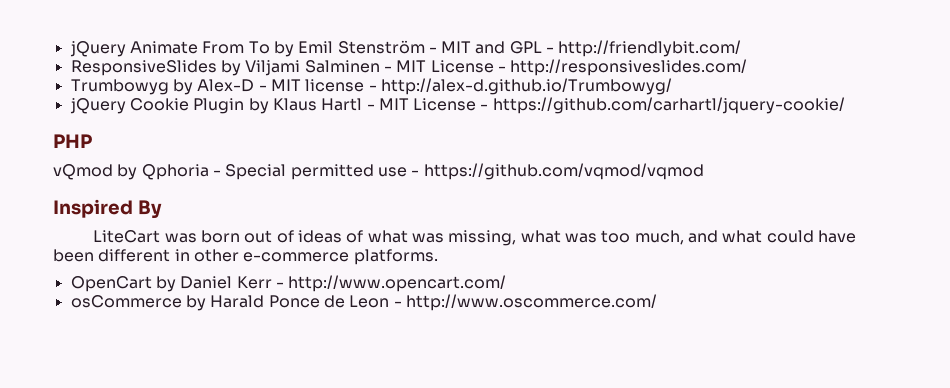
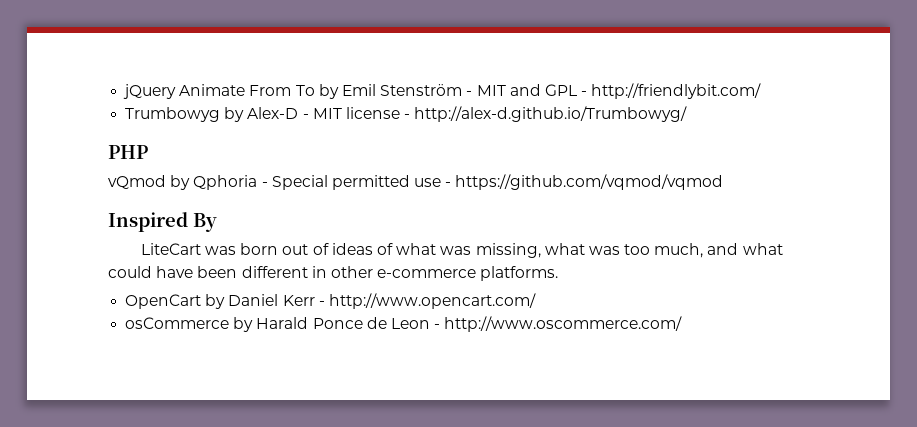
[70,59,748,76] // ResponsiveSlides by Viljami Salminen - MIT License - http://responsiveslides.com/ -> (762, 91) none
[69,97,845,114] // jQuery Cookie Plugin by Klaus Hartl - MIT License - https://github.com/carhartl/jquery-cookie/ -> (688, 114) none

